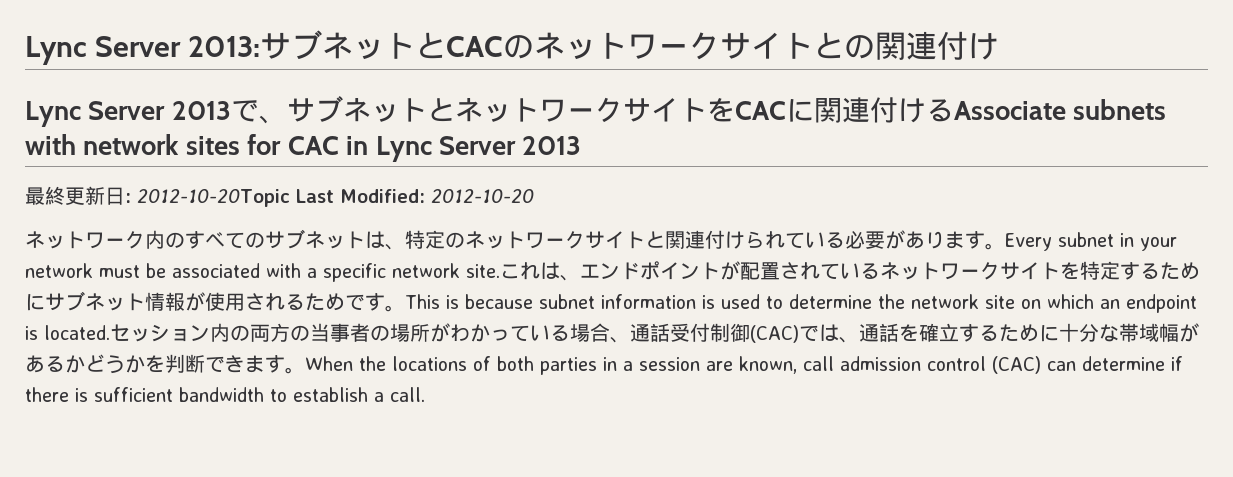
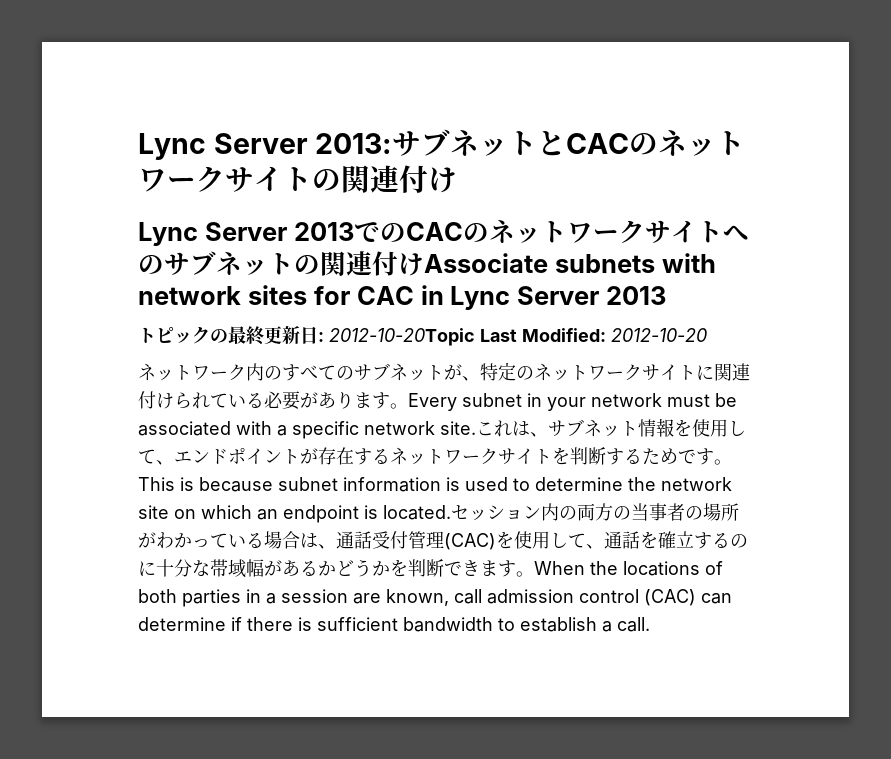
[813,32,845,59] と -> (312, 179) none
[258,96,954,124] 、サブネットとネットワークサイトをCACに関連付ける -> [379,220,749,244] [138,251,424,276] のCACのネットワークサイトへのサブネットの関連付け
(582, 145) none -> [138,326,228,344] トピックの
[365,231,385,249] は -> [444,364,462,380] が
[645,231,665,248] と -> [696,365,714,380] に
(580, 278) none -> [548,418,746,437] [138,449,174,465] サブネット情報を使用して、
[740,262,860,280] 配置されてい -> [318,447,372,465] 存在す
[1080,261,1200,280] [25,291,345,311] 特定するためにサブネット情報が使用されるため -> [570,447,678,465] 判断するため
(610, 332) none -> [300,533,318,548] は
[710,323,839,343] 制御(CAC)では -> [408,531,586,550] 管理(CAC)を使用して
[999,324,1039,342] ため -> [730,534,748,548] の

